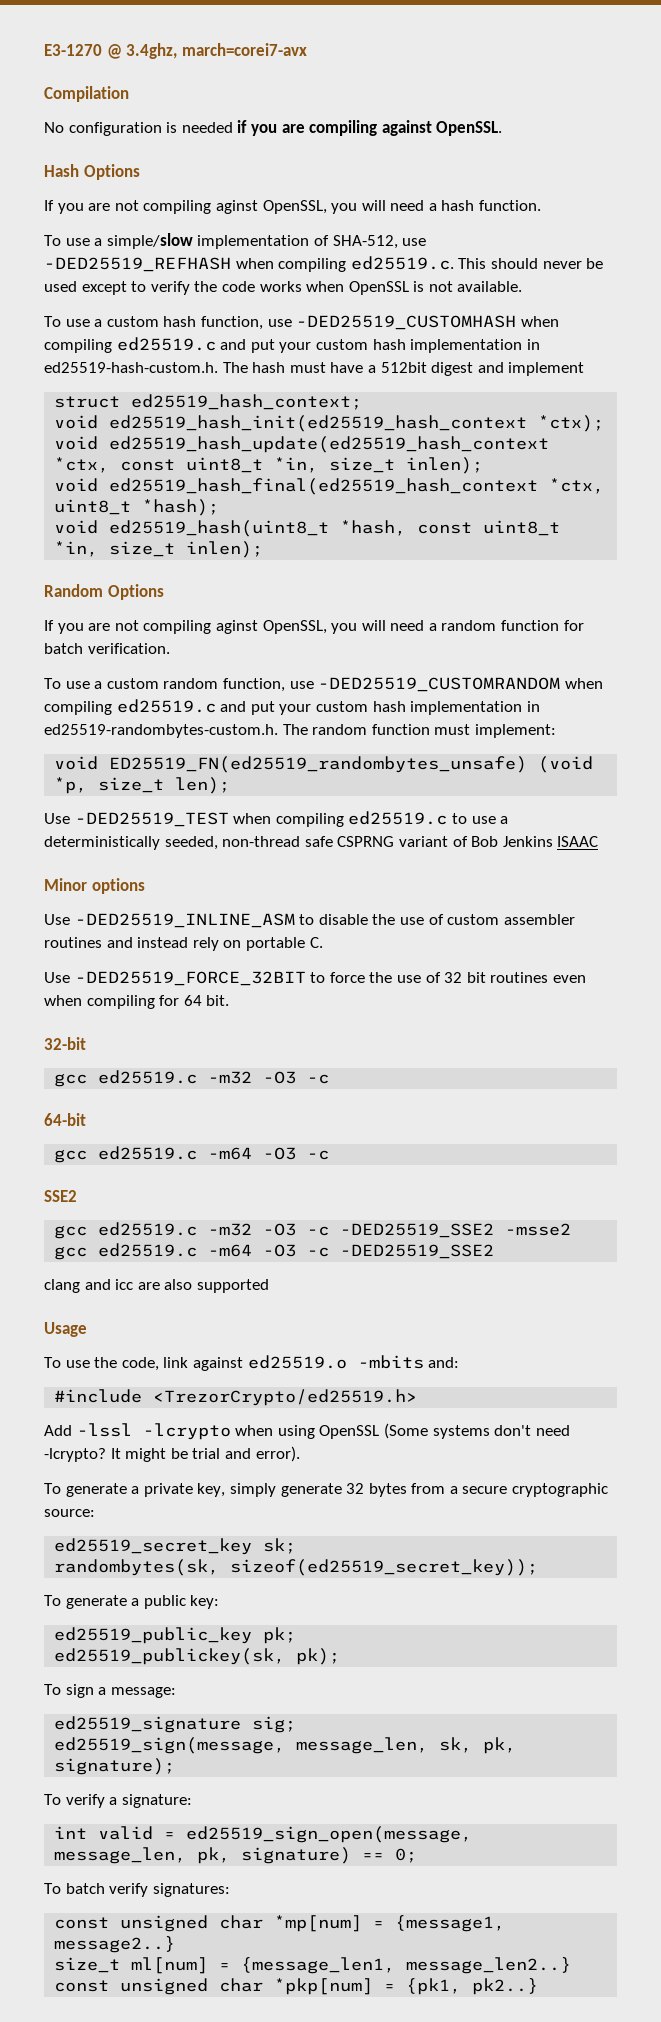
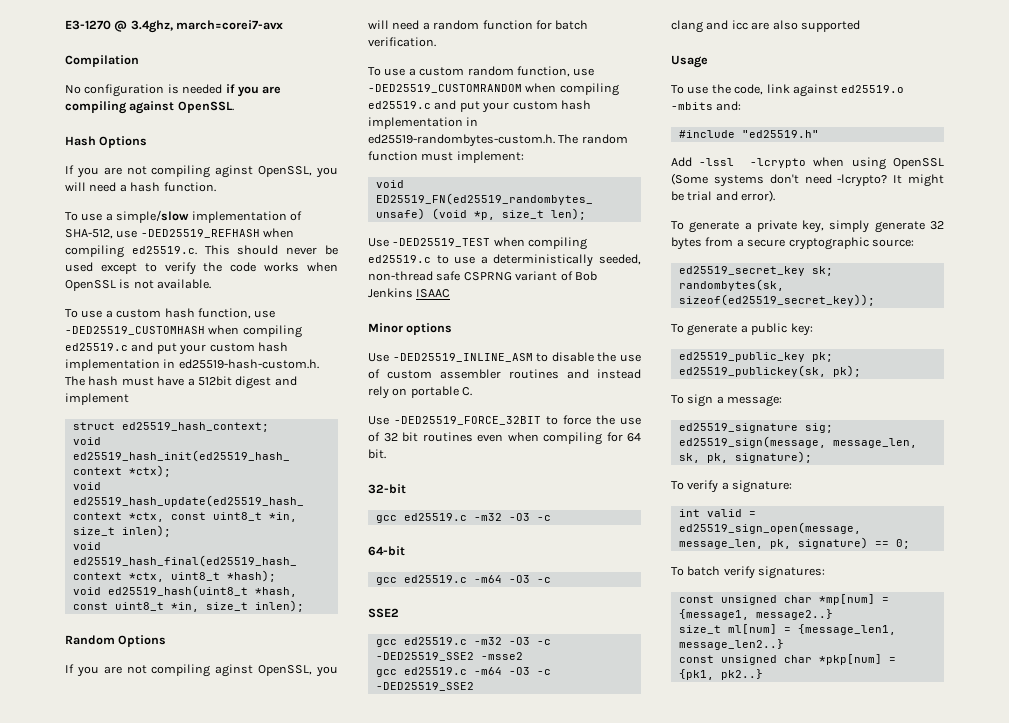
[153,1389,418,1406] <TrezorCrypto/ed25519.h> -> [741,130,819,138] "ed25519.h"

